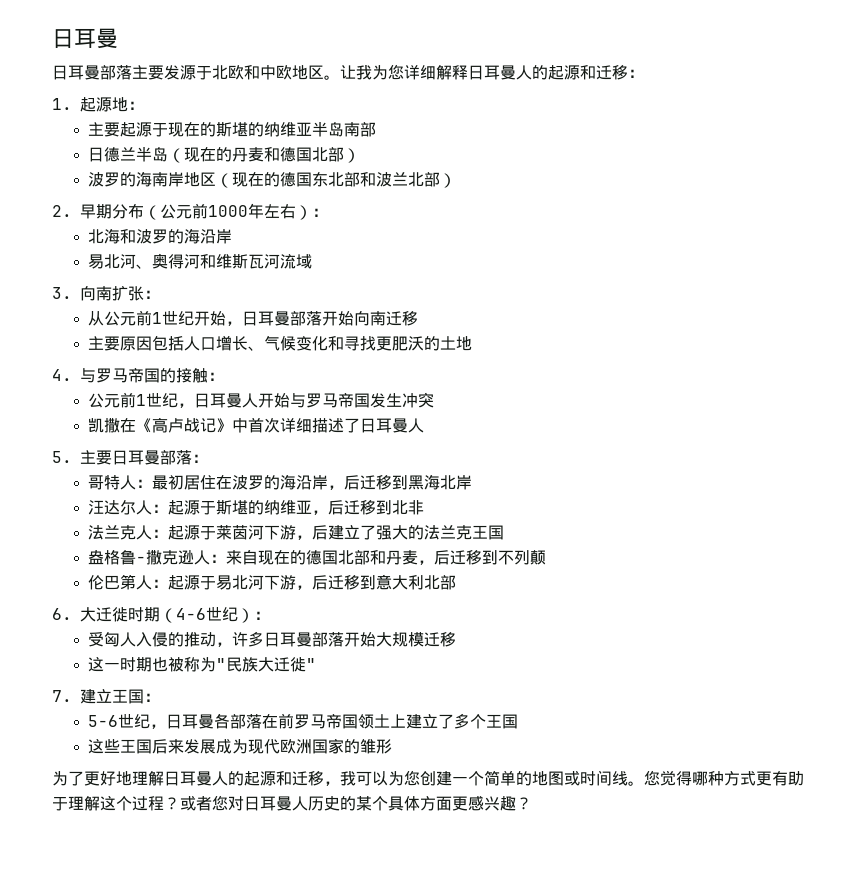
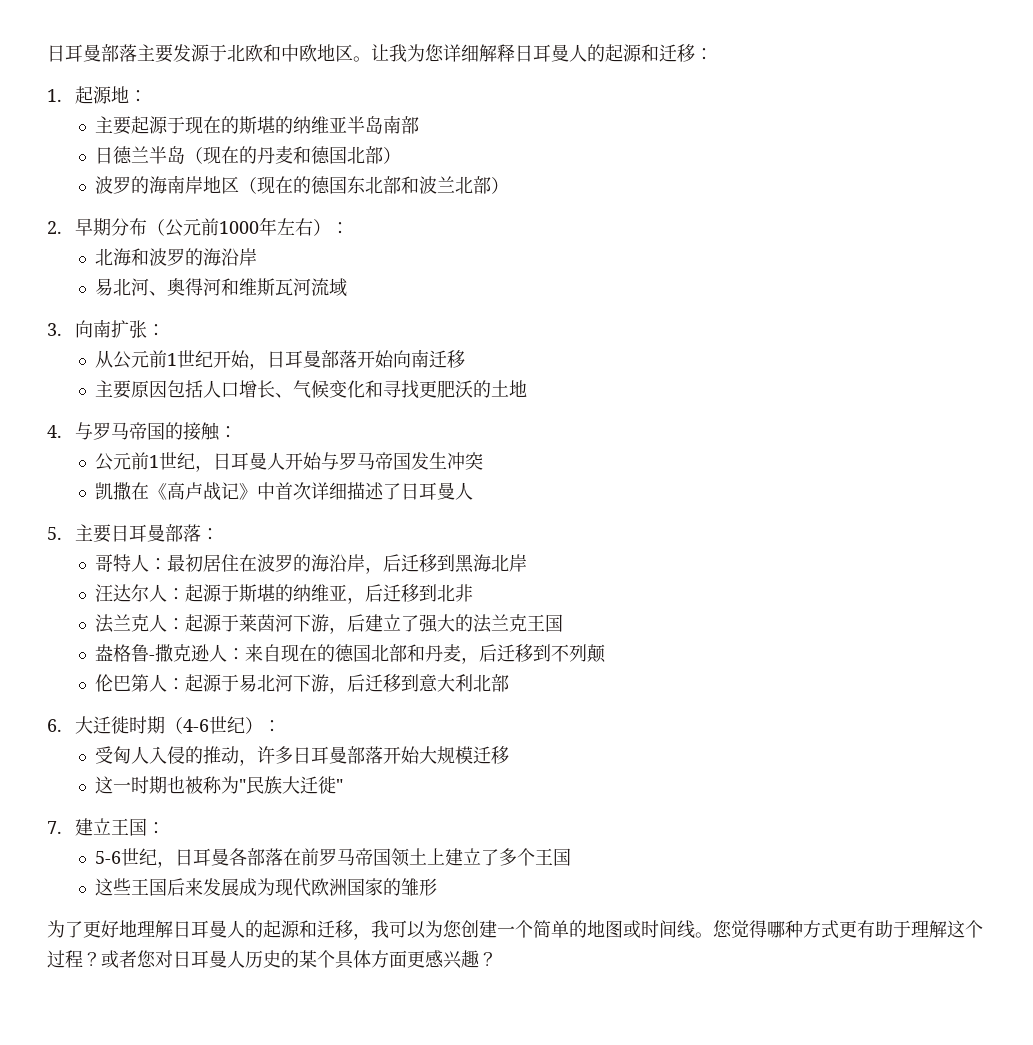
[52,28,118,49] [52,65,100,80] 日耳曼 // 日耳曼 -> [47,44,101,62] 日耳曼

